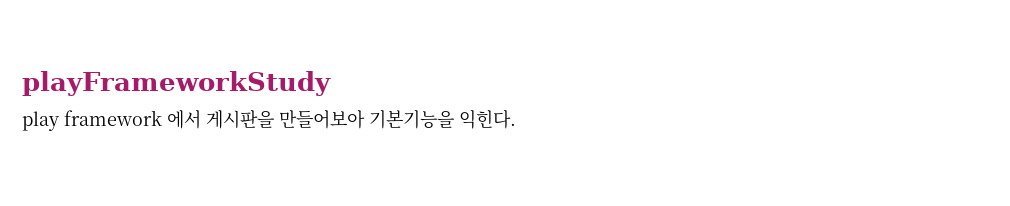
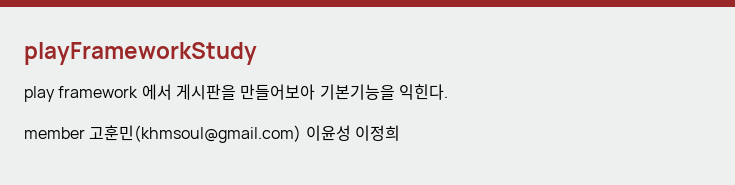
(516, 119) none -> [24,125,400,143] // member 고훈민(khmsoul@gmail.com) 이윤성 이정희

